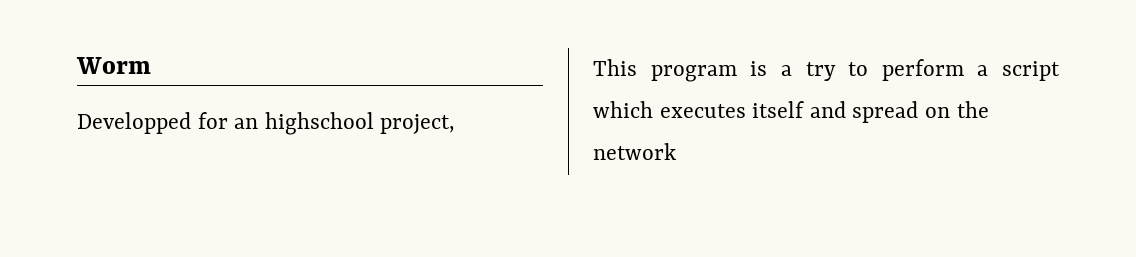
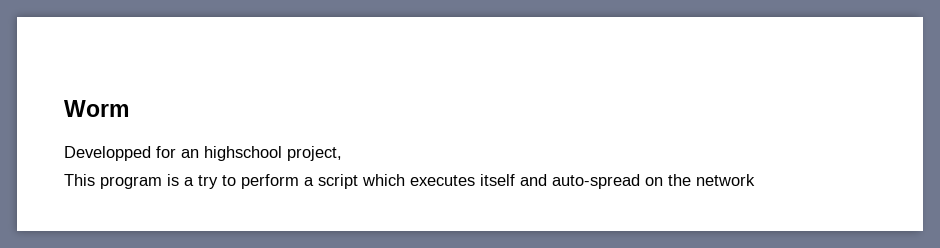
[852,101,919,123] spread -> [552,174,640,189] auto-spread

